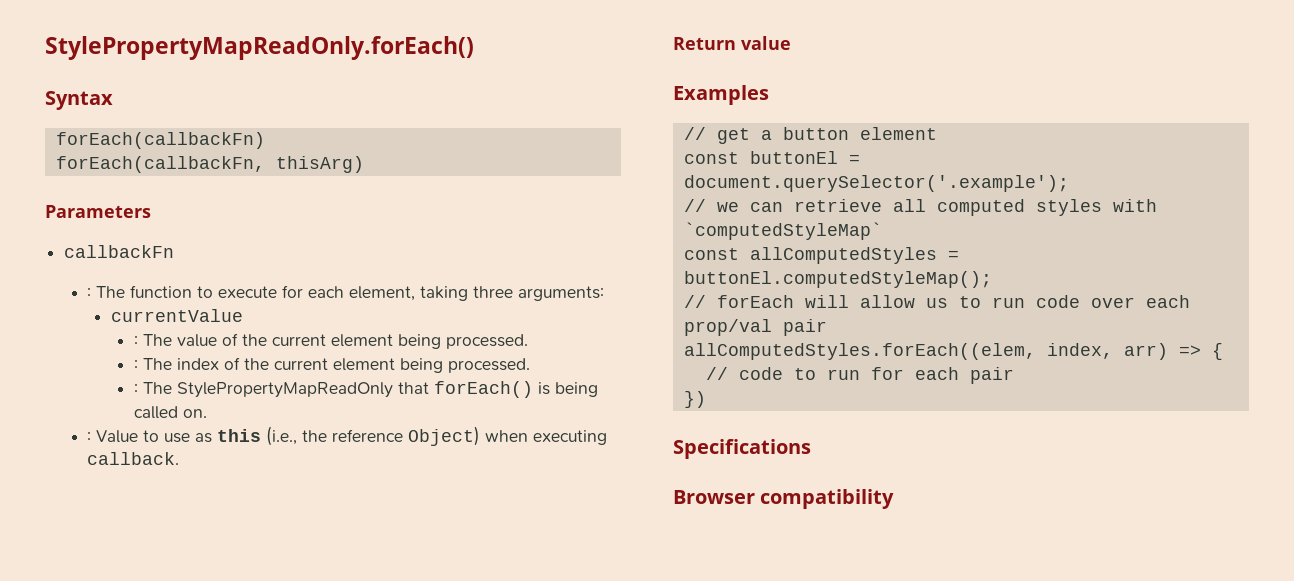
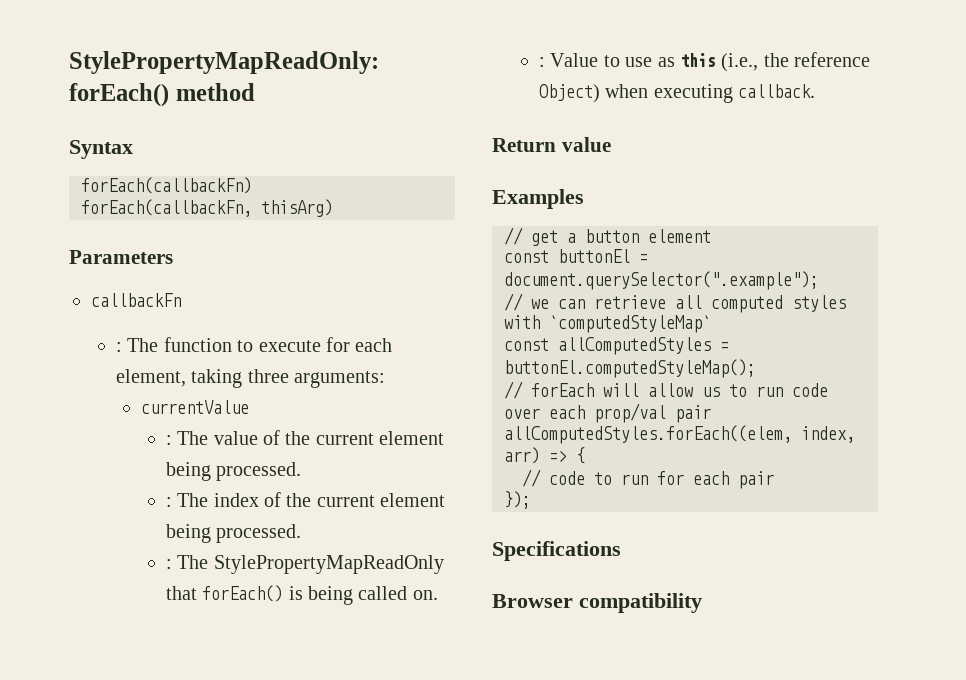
[45,36,474,60] StylePropertyMapReadOnly.forEach() -> [69,51,379,74] [69,83,255,107] StylePropertyMapReadOnly: forEach() method
[683,175,1069,192] document.querySelector('.example'); -> [504,271,819,290] document.querySelector(".example");
[683,391,706,408] }) -> [504,491,531,509] });

